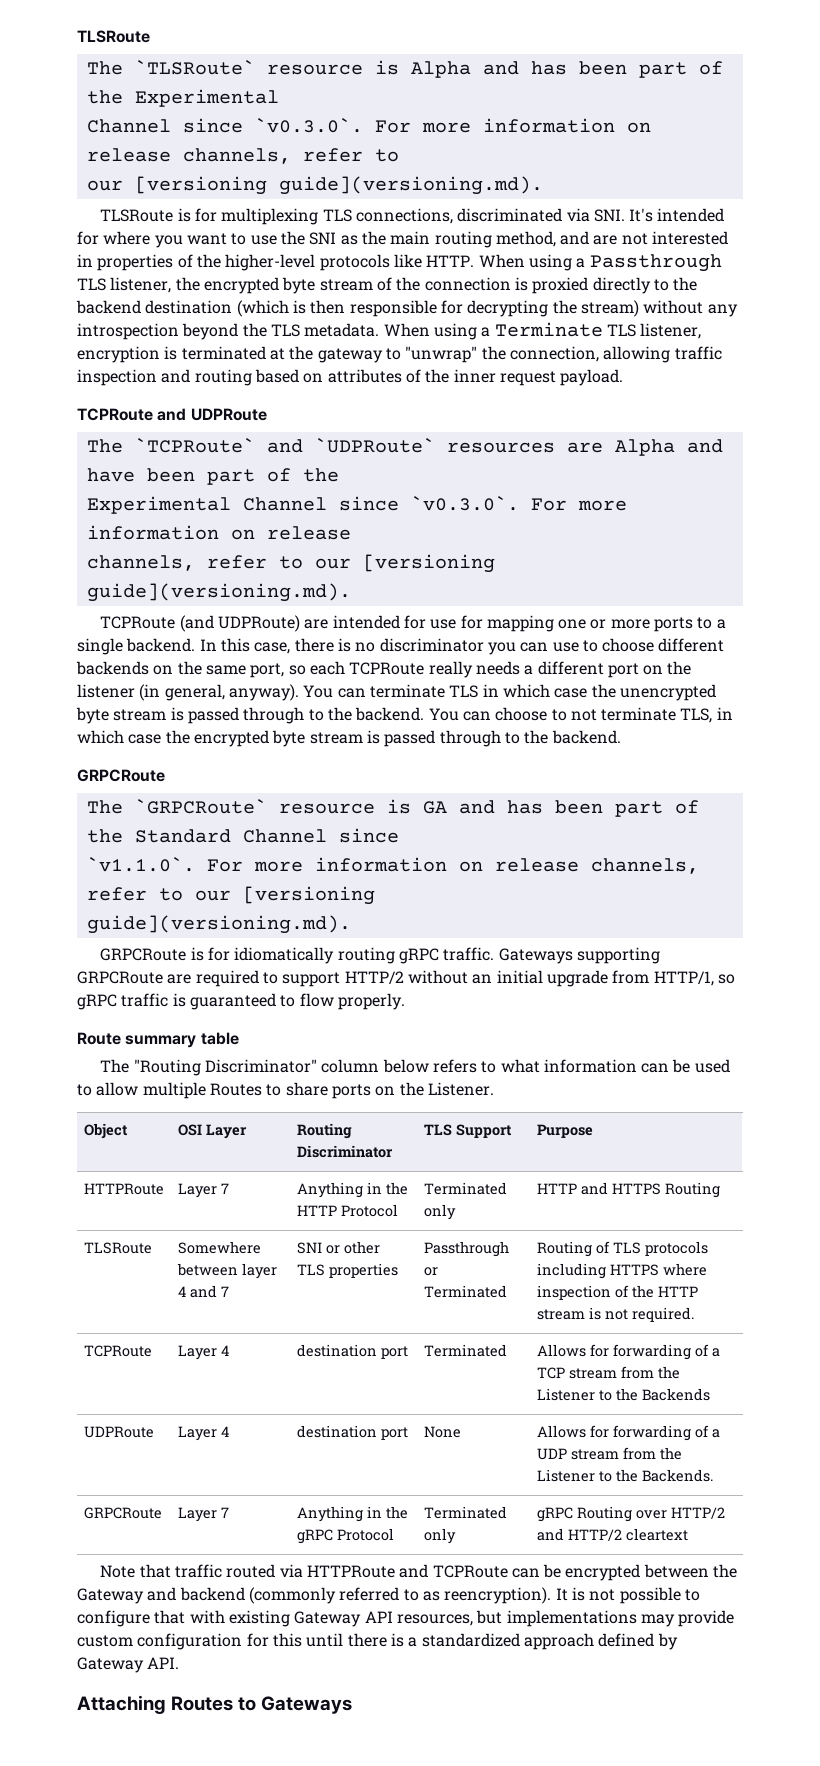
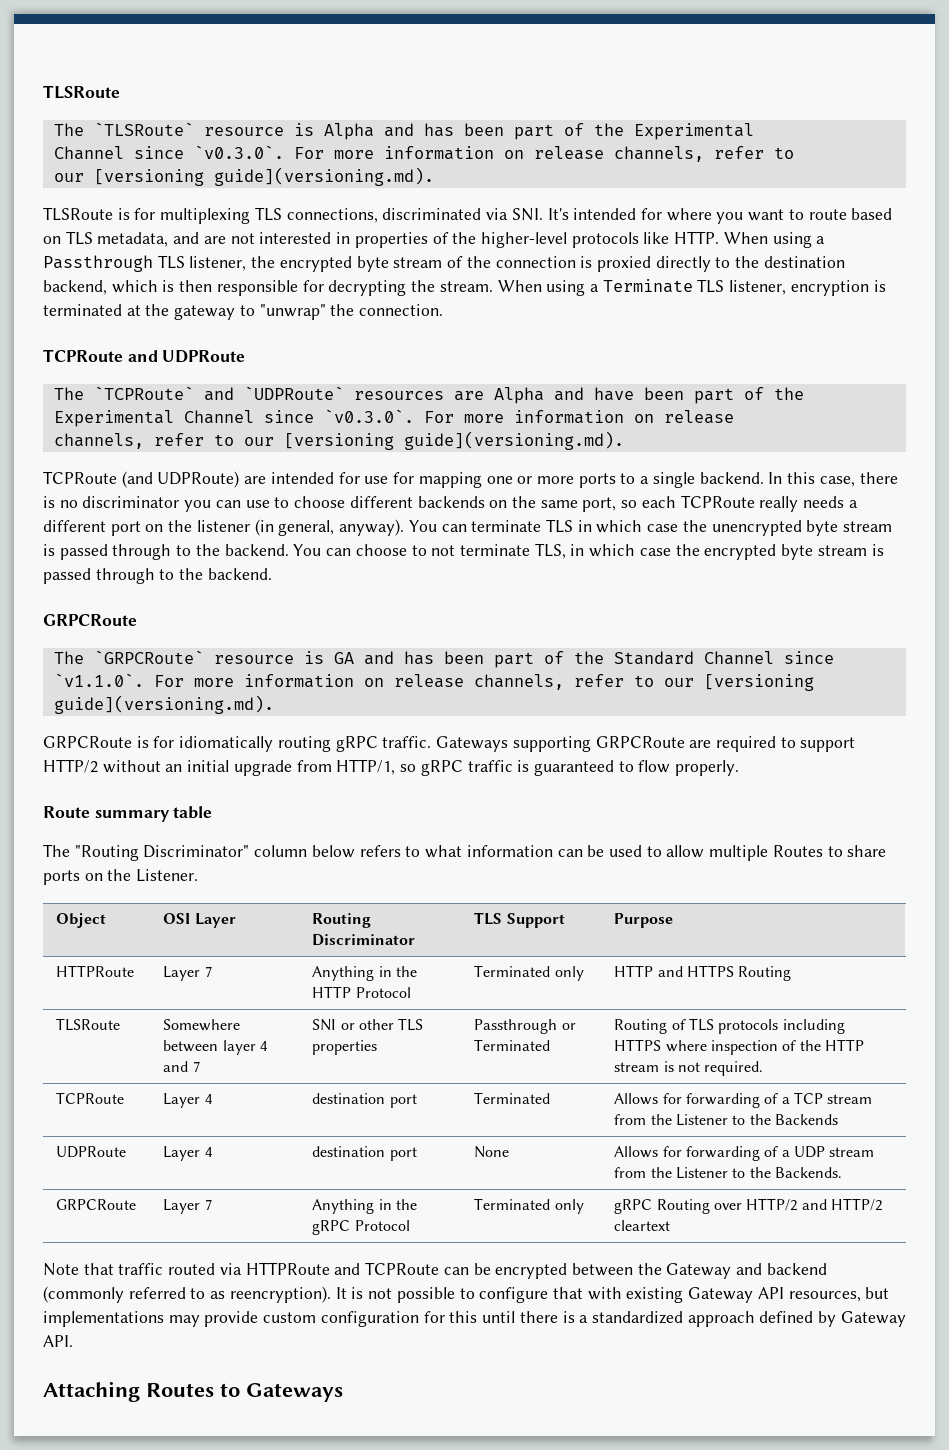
[250,231,556,248] use the SNI as the main routing method, -> [808,208,893,220] [43,231,169,247] route based on TLS metadata,
[76,300,289,317] backend destination (which -> [763,256,845,268] [43,280,158,295] destination backend, which
[580,300,738,317] [77,323,380,340] stream) without any introspection beyond the TLS metadata. -> [439,281,493,292] stream.
[509,346,722,363] [77,369,624,386] connection, allowing traffic inspection and routing based on attributes of the inner request payload. -> [359,304,444,316] connection.

